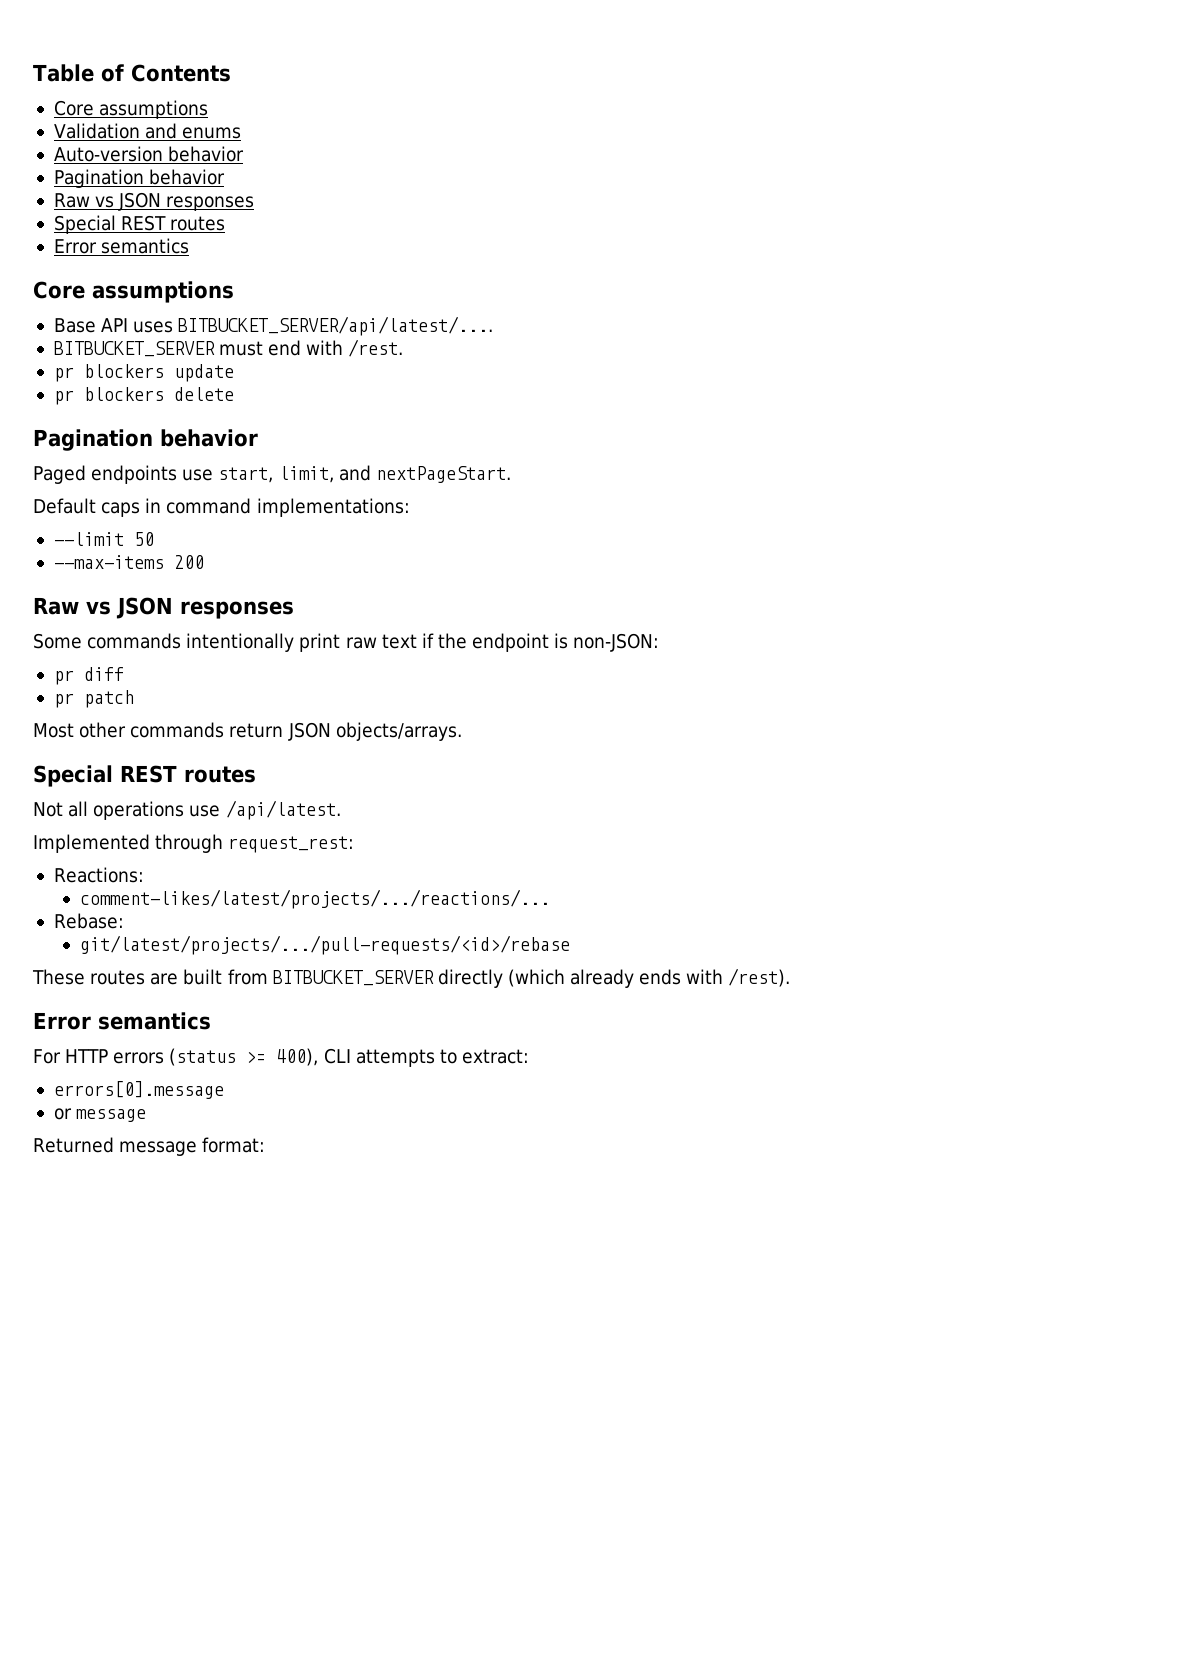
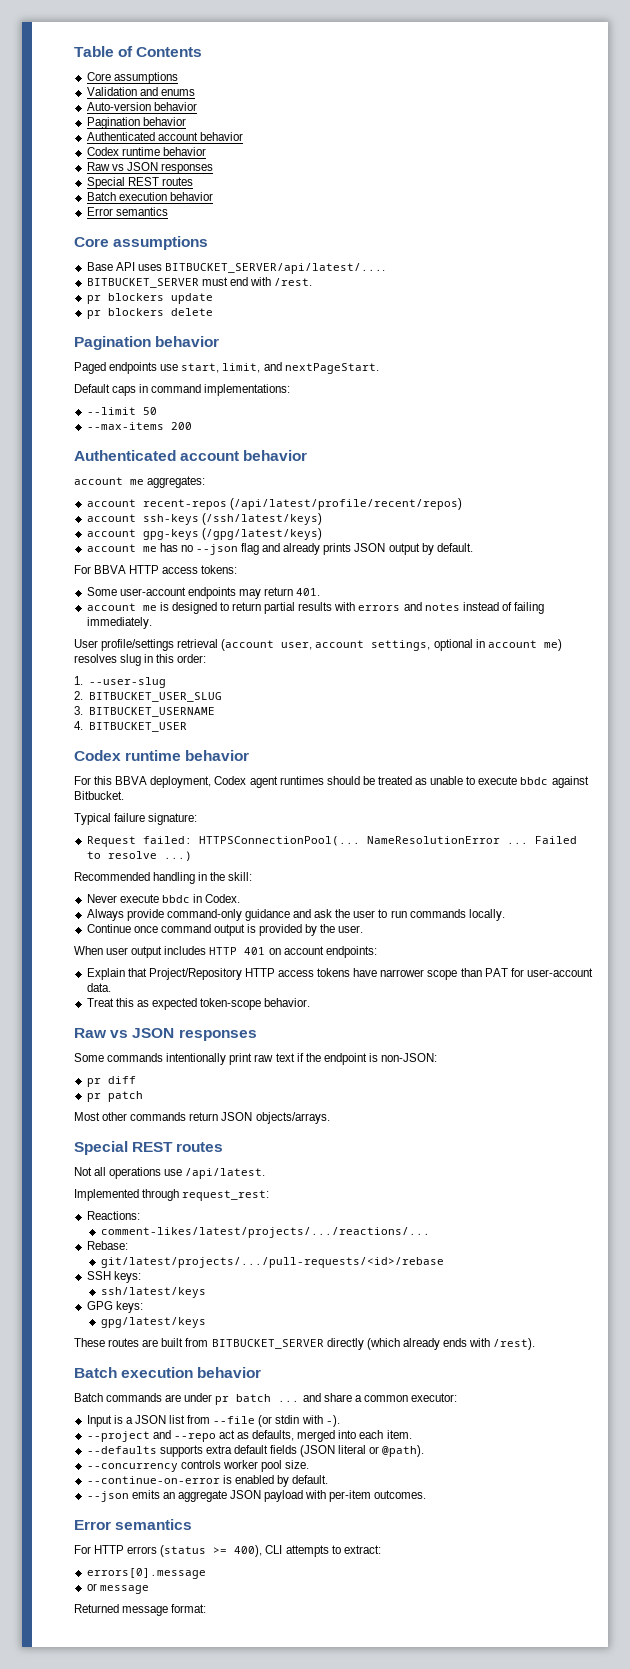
(226, 177) none -> [86,132,243,141] [86,147,206,156] // Authenticated account behavior // Codex runtime behavior
(226, 223) none -> [86,192,213,201] // Batch execution behavior
(204, 562) none -> [74,450,308,461] [74,476,206,488] [86,498,462,510] [86,513,322,525] [86,528,322,540] [86,543,473,555] [74,565,238,574] [86,587,321,599] [86,602,545,614] [86,617,152,629] [74,639,562,651] [74,654,207,666] [74,676,166,688] [74,691,222,702] [74,706,215,717] [74,721,187,732] [74,750,250,761] [74,776,589,788] [74,791,124,800] [74,813,198,825] [86,836,577,847] [86,851,192,861] [74,872,253,884] [86,894,241,903] [86,909,505,921] [86,924,364,936] [74,946,377,958] [86,968,593,980] [86,983,111,992] [86,998,311,1010] // Authenticated account behavior // account me aggregates: // account recent-repos (/api/latest/profile/recent/repos) // account ssh-keys (/ssh/latest/keys) // account gpg-keys (/gpg/latest/keys) // account me has no --json flag and already prints JSON output by default. // For BBVA HTTP access tokens: // Some user-account endpoints may return 401. // account me is designed to return partial results with errors and notes instead of failing immediately. // User profile/settings retrieval (account user, account settings, optional in account me) resolves slug in this order: // 1. --user-slug // 2. BITBUCKET_USER_SLUG // 3. BITBUCKET_USERNAME // 4. BITBUCKET_USER // Codex runtime behavior // For this BBVA deployment, Codex agent runtimes should be treated as unable to execute bbdc against Bitbucket. // Typical failure signature: // Request failed: HTTPSConnectionPool(... NameResolutionError ... Failed to resolve ...) // Recommended handling in the skill: // Never execute bbdc in Codex. // Always provide command-only guidance and ask the user to run commands locally. // Continue once command output is provided by the user. // When user output includes HTTP 401 on account endpoints: // Explain that Project/Repository HTTP access tokens have narrower scope than PAT for user-account data. // Treat this as expected token-scope behavior.
(571, 945) none -> [86,1271,141,1283] [100,1287,206,1298] [86,1301,143,1313] [100,1317,206,1328] // SSH keys: // ssh/latest/keys // GPG keys: // gpg/latest/keys
(791, 977) none -> [74,1367,262,1378] [74,1393,457,1405] [86,1415,340,1427] [86,1430,412,1442] [86,1445,425,1457] [86,1460,310,1472] [86,1475,329,1487] [86,1490,427,1502] // Batch execution behavior // Batch commands are under pr batch ... and share a common executor: // Input is a JSON list from --file (or stdin with -). // --project and --repo act as defaults, merged into each item. // --defaults supports extra default fields (JSON literal or @path). // --concurrency controls worker pool size. // --continue-on-error is enabled by default. // --json emits an aggregate JSON payload with per-item outcomes.

